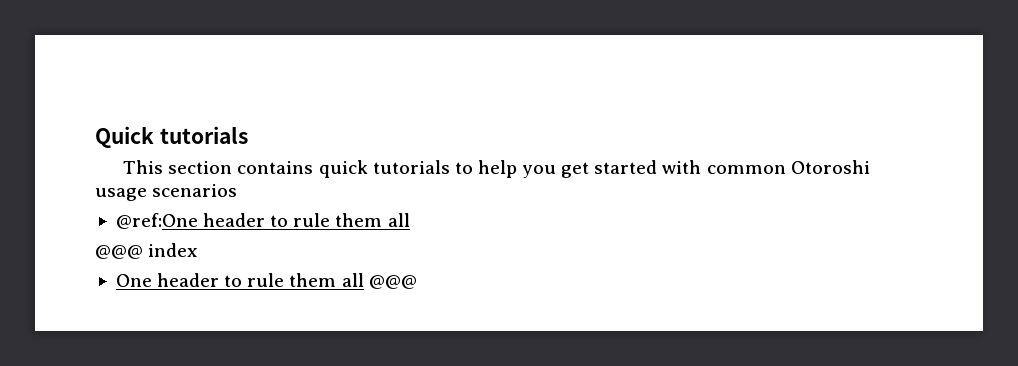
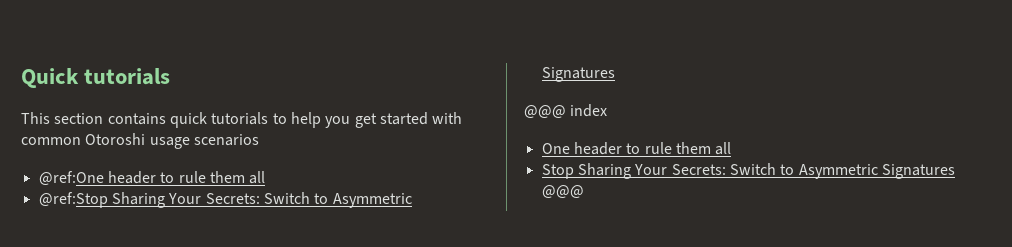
(410, 220) none -> [38,192,412,208] [541,67,615,82] // @ref:Stop Sharing Your Secrets: Switch to Asymmetric Signatures
(364, 280) none -> [541,163,955,179] // Stop Sharing Your Secrets: Switch to Asymmetric Signatures

